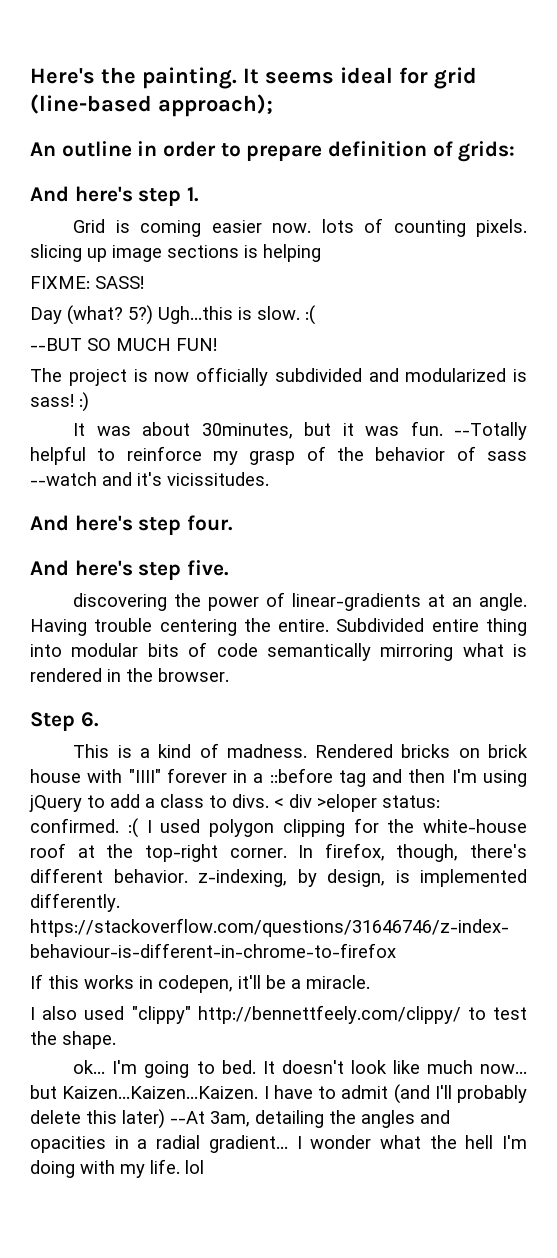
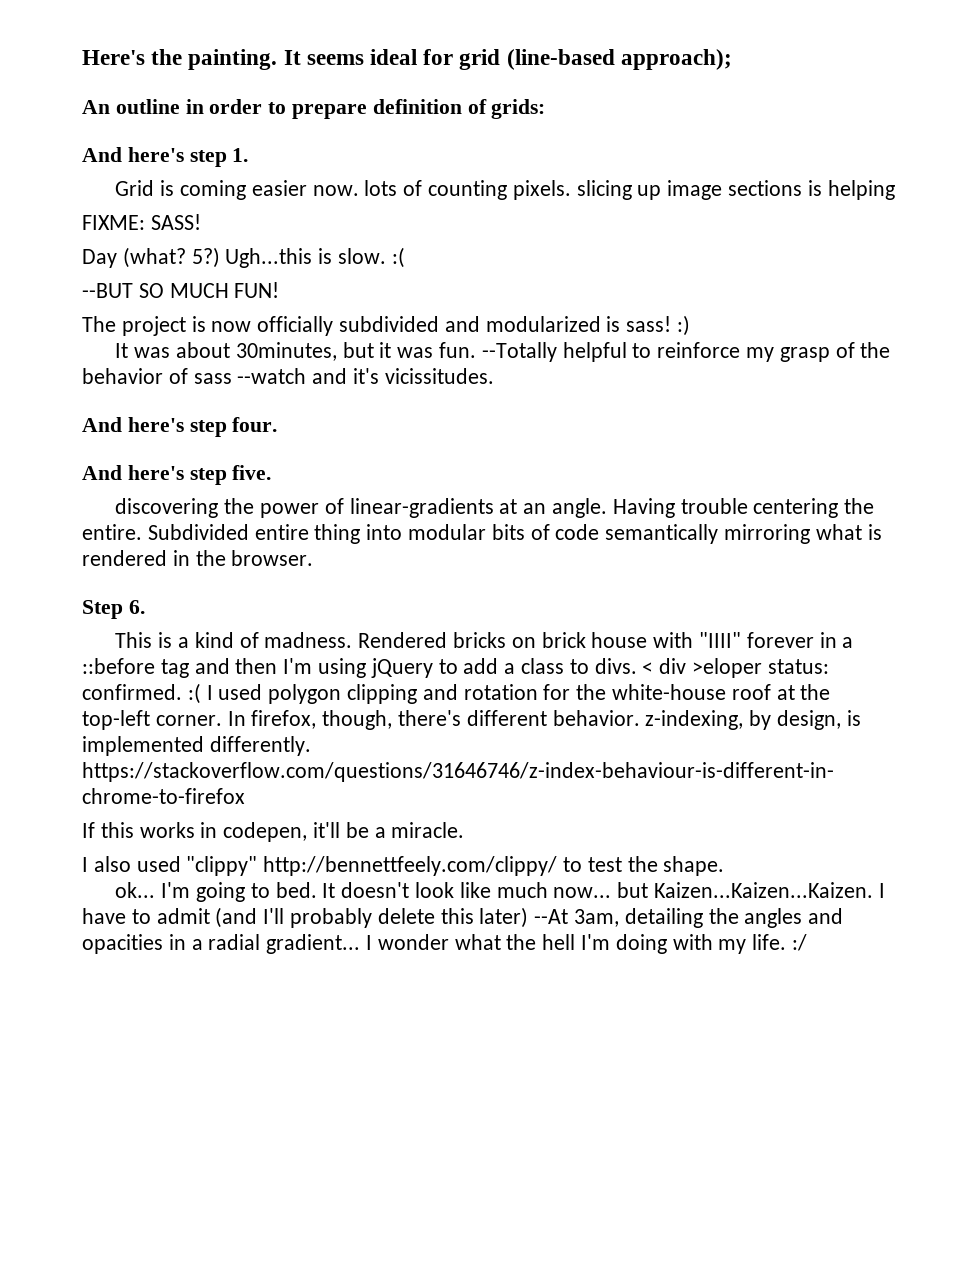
(345, 828) none -> [422,684,538,700] and rotation
[144,844,218,862] top-right -> [82,710,150,730] top-left
[185,1160,204,1174] lol -> [792,934,808,951] :/

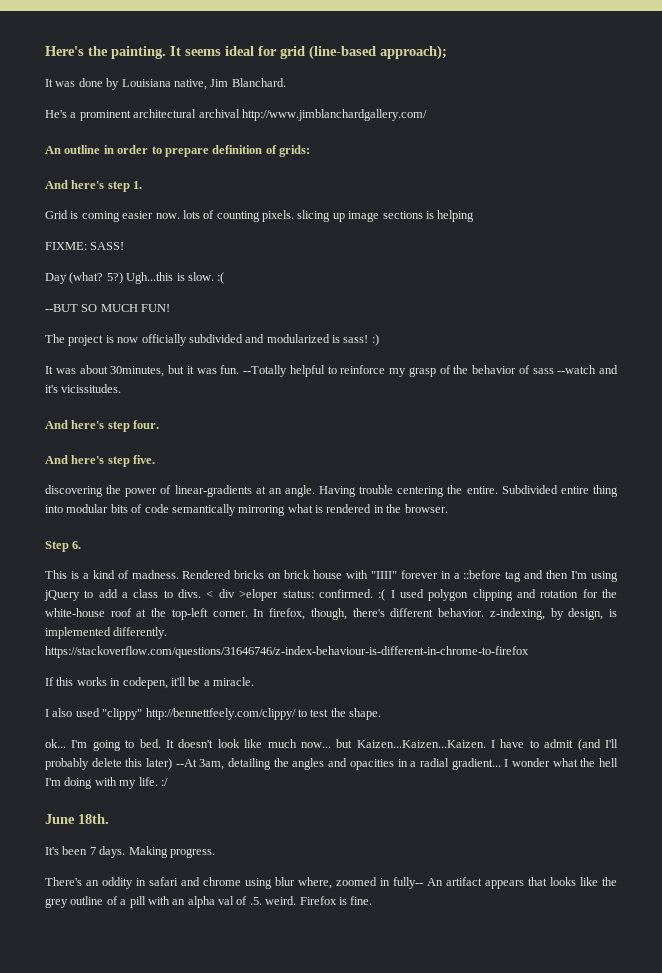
(732, 59) none -> [45,78,286,90] [45,109,427,121] // It was done by Louisiana native, Jim Blanchard. // He's a prominent architectural archival http://www.jimblanchardgallery.com/
(808, 942) none -> [45,814,109,824] [45,846,215,858] [45,877,617,889] [45,896,373,908] // June 18th. // It's been 7 days. Making progress. // There's an oddity in safari and chrome using blur where, zoomed in fully-- An artifact appears that looks like the grey outline of a pill with an alpha val of .5. weird. Firefox is fine.

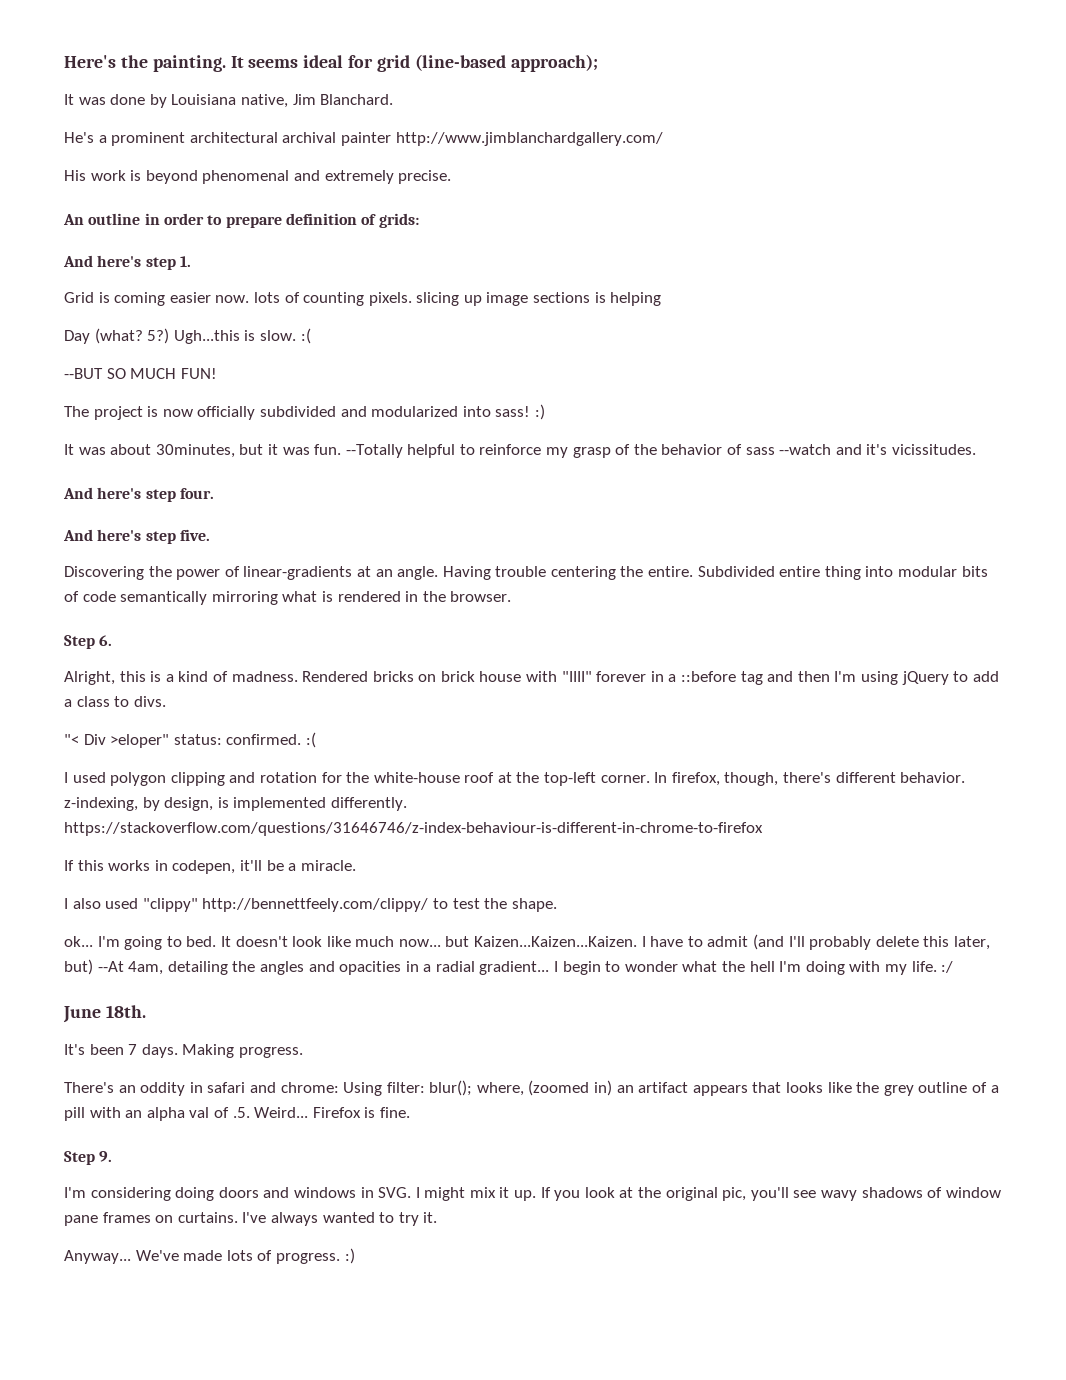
(240, 113) none -> [340,132,391,146] painter
(427, 115) none -> [64,170,452,184] // His work is beyond phenomenal and extremely precise.
[45,242,125,250] // FIXME: SASS! -> (662, 299) none
[332,335,340,343] is -> [462,406,491,417] into
[45,485,103,497] discovering -> [64,566,144,580] Discovering
[45,570,67,579] This -> [64,671,146,685] Alright, this
[206,589,279,601] < div >eloper -> [64,734,170,748] // "< Div >eloper"
(386, 595) none -> (316, 740) //
[146,758,225,770] later) --At 3am, -> [953,936,990,950] [64,959,164,975] later, but) --At 4am,
(509, 763) none -> [562,961,621,975] begin to
[203,877,443,889] chrome using blur where, zoomed in fully-- An -> [280,1080,634,1096] chrome: Using filter: blur(); where, (zoomed in) an
[265,896,297,905] weird. -> [254,1107,309,1118] Weird...
(373, 900) none -> [64,1151,113,1165] [64,1187,1001,1201] [64,1212,438,1226] [64,1248,355,1264] // Step 9. // I'm considering doing doors and windows in SVG. I might mix it up. If you look at the original pic, you'll see wavy shadows of window pane frames on curtains. I've always wanted to try it. // Anyway... We've made lots of progress. :)

